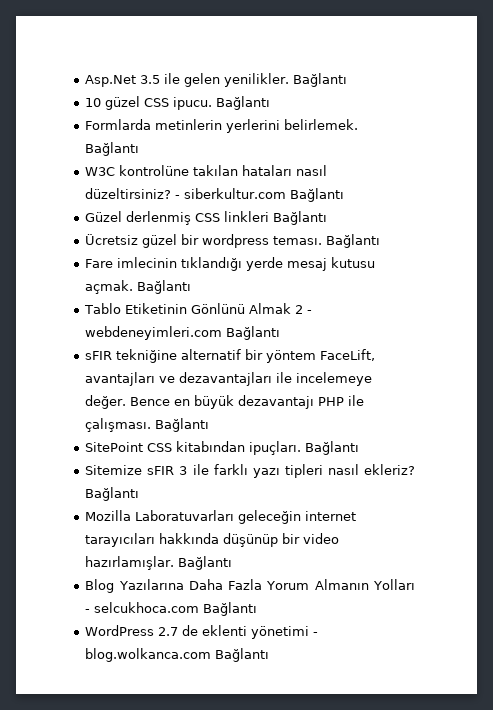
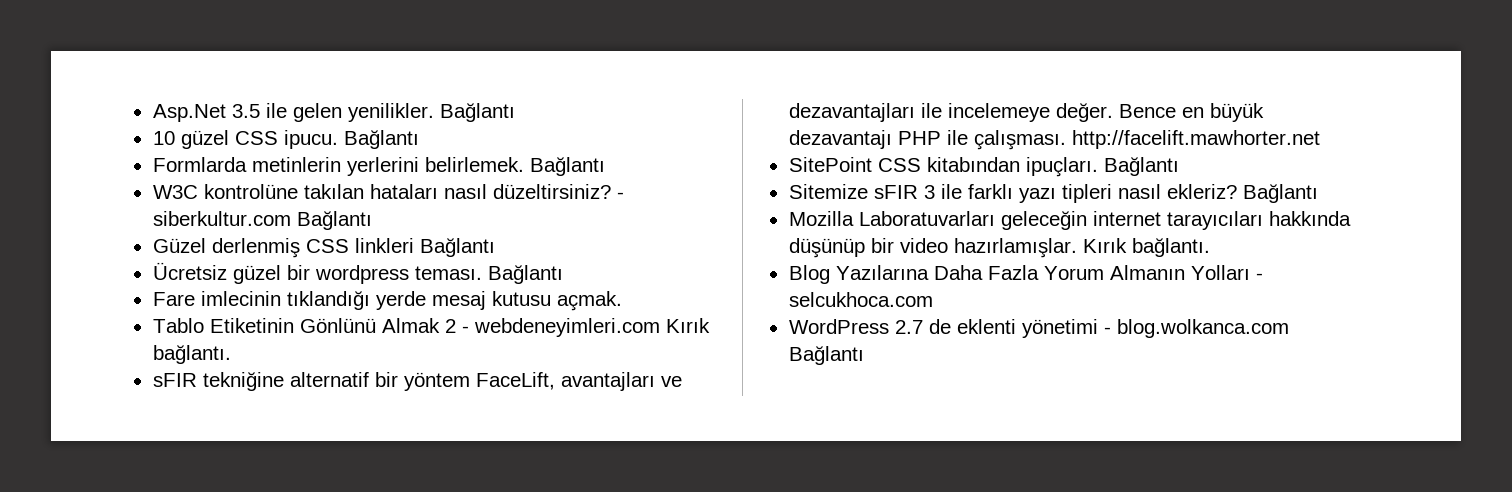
[137,280,192,294] Bağlantı -> (622, 301) none
[226,326,281,340] Bağlantı -> [665,318,710,333] [152,345,231,364] Kırık bağlantı.
[155,418,210,432] Bağlantı -> [1071,130,1320,149] http://facelift.mawhorter.net
[178,556,233,570] Bağlantı -> [1082,238,1210,257] Kırık bağlantı.
[203,602,258,616] Bağlantı -> (933, 299) none

